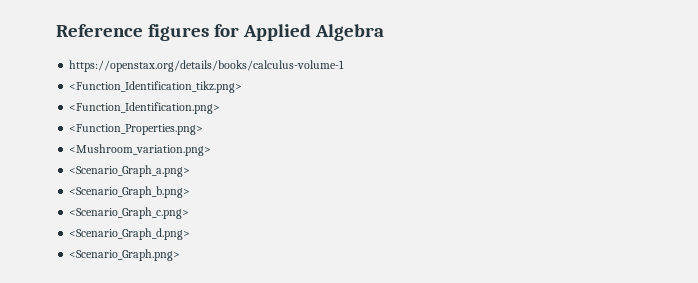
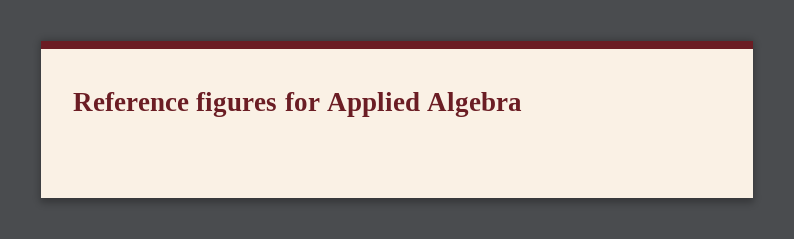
[69,60,345,72] [69,81,243,93] [69,102,221,114] [69,124,204,135] [69,144,212,156] [69,165,191,177] [69,186,191,198] [69,207,190,219] [69,228,191,240] [69,249,181,261] // https://openstax.org/details/books/calculus-volume-1 // <Function_Identification_tikz.png> // <Function_Identification.png> // <Function_Properties.png> // <Mushroom_variation.png> // <Scenario_Graph_a.png> // <Scenario_Graph_b.png> // <Scenario_Graph_c.png> // <Scenario_Graph_d.png> // <Scenario_Graph.png> -> (523, 104) none

